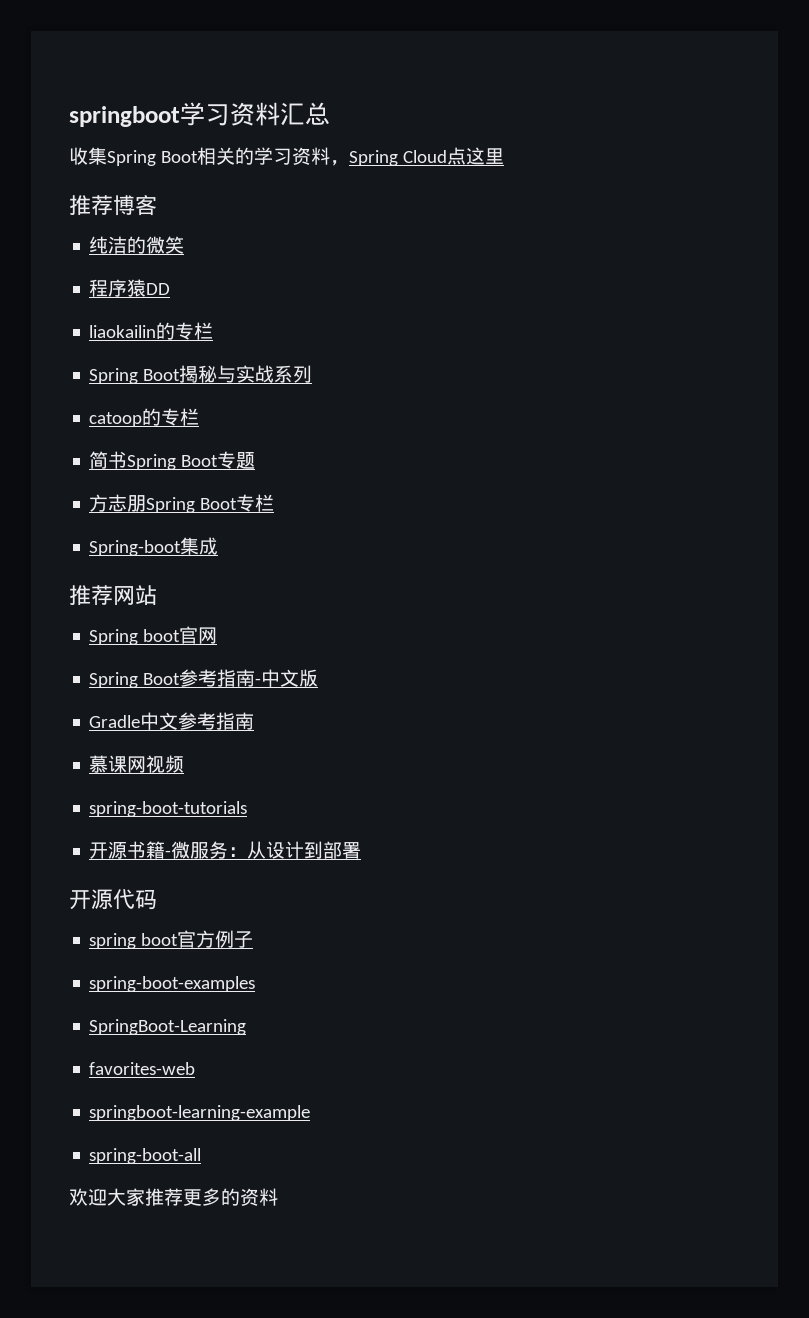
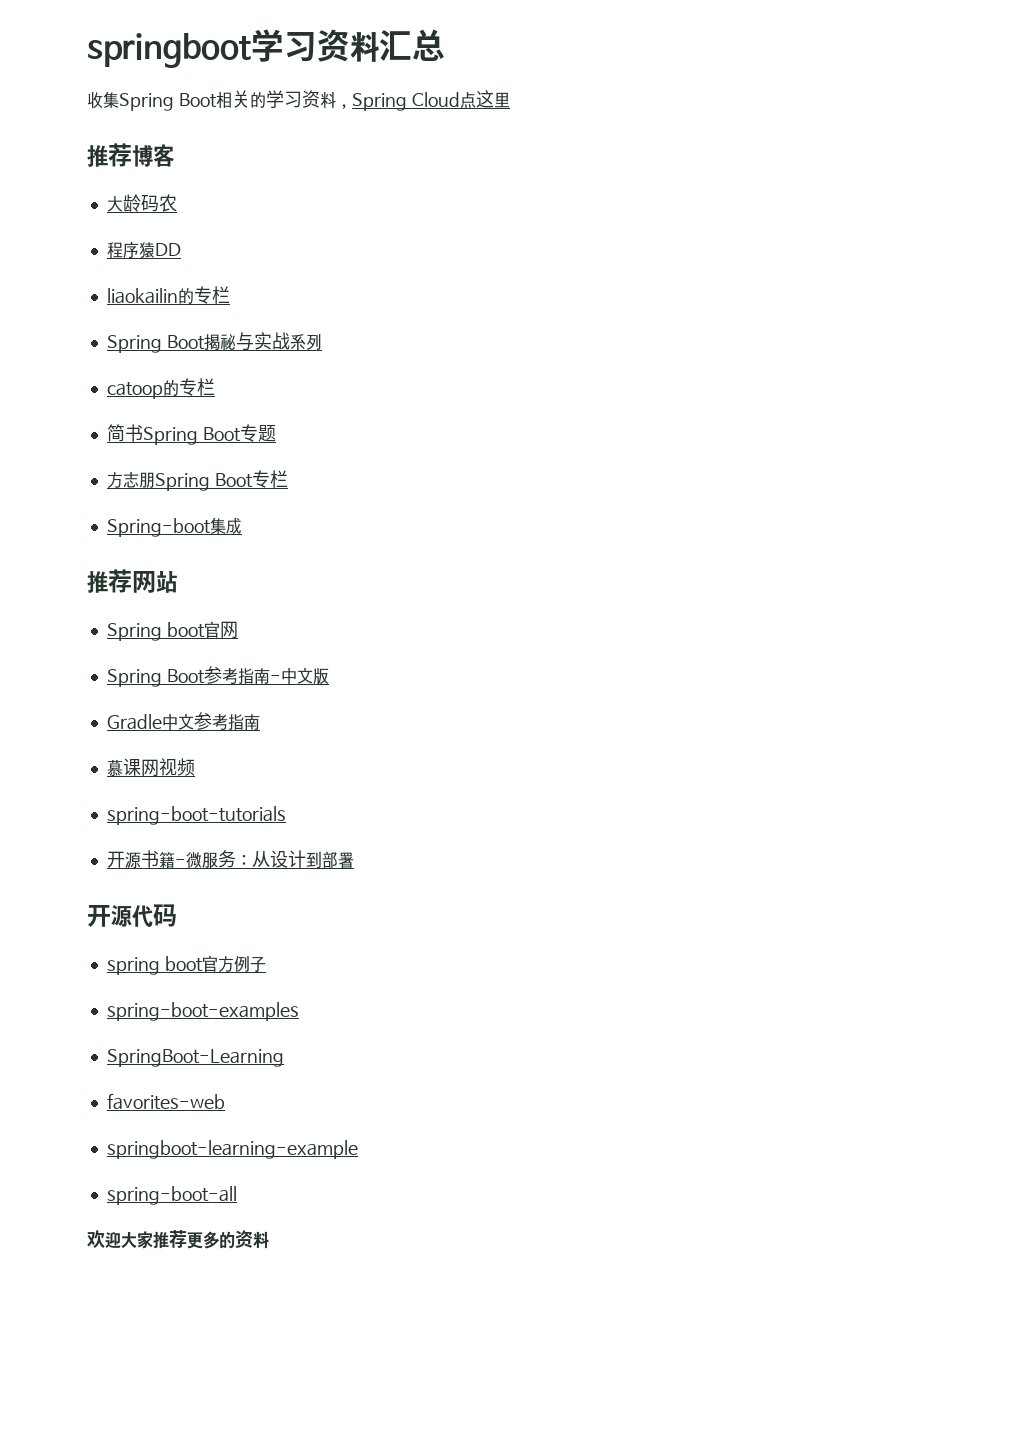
[89,236,185,254] 纯洁的微笑 -> [106,194,177,212] 大龄码农

